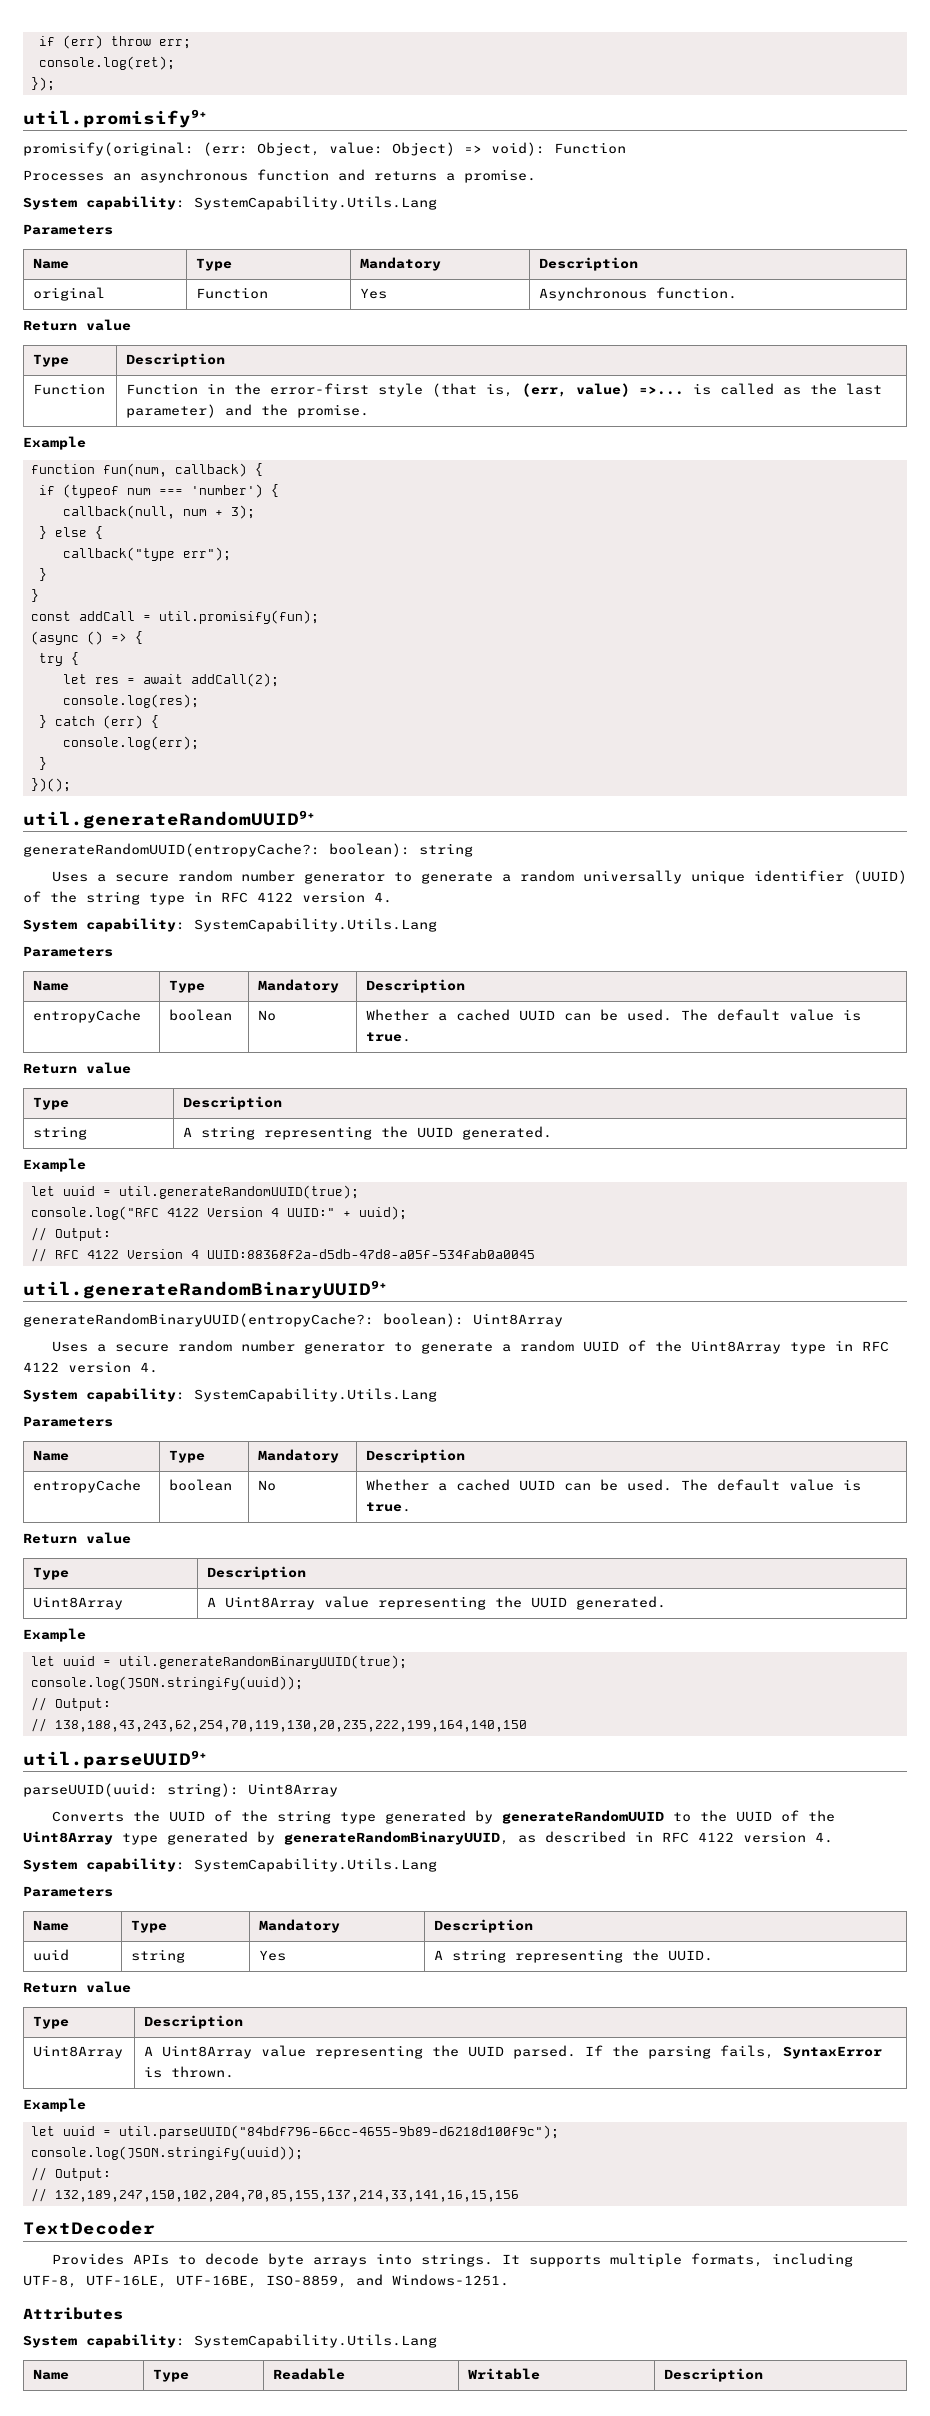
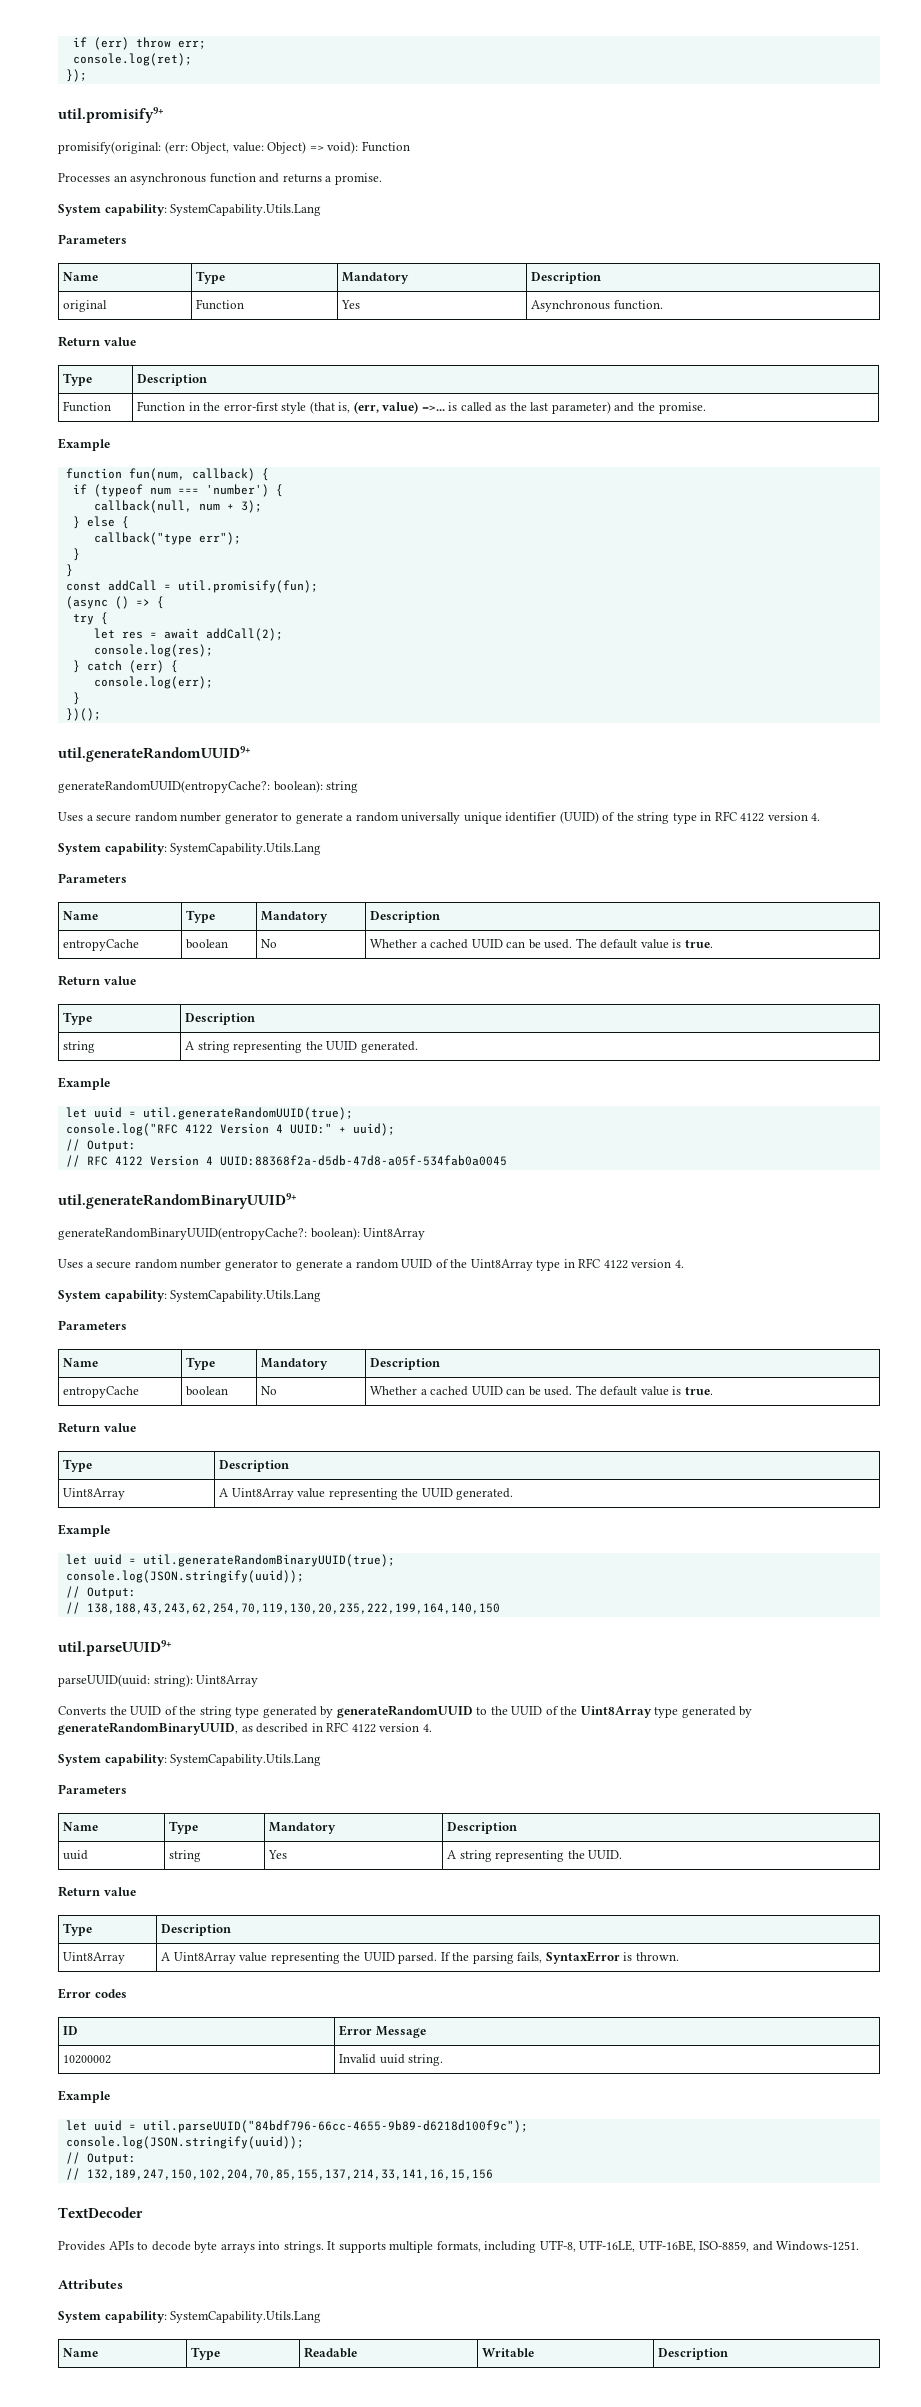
(235, 2072) none -> [58,1988,127,1999] [63,2026,79,2035] [339,2025,426,2038] [63,2055,112,2064] [339,2054,444,2066] // Error codes // ID | Error Message // 10200002 | Invalid uuid string.

